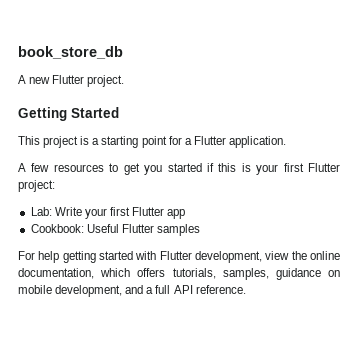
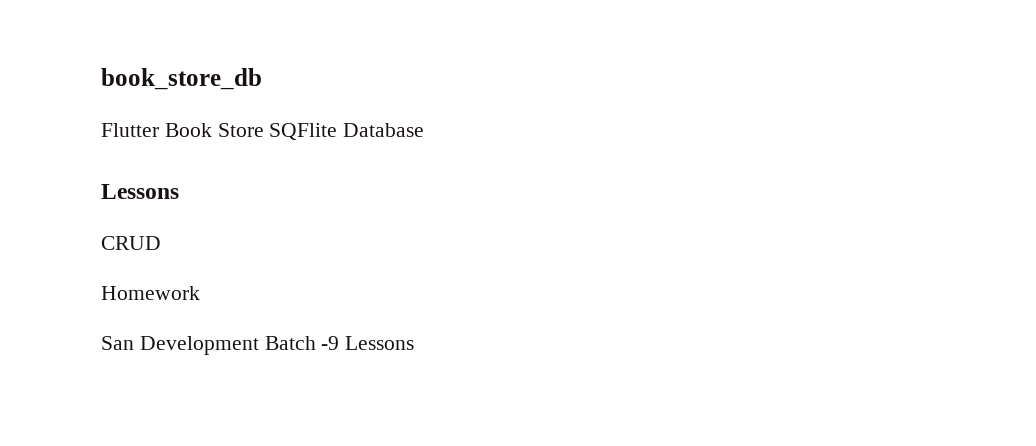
[18,75,125,87] [18,107,119,121] [18,136,286,148] [18,163,340,175] [18,180,55,192] [30,207,186,219] [30,224,200,236] [18,251,340,263] [18,268,340,280] [18,285,246,297] A new Flutter project. // Getting Started // This project is a starting point for a Flutter application. // A few resources to get you started if this is your first Flutter project: // Lab: Write your first Flutter app // Cookbook: Useful Flutter samples // For help getting started with Flutter development, view the online documentation, which offers tutorials, samples, guidance on mobile development, and a full API reference. -> [101,123,425,140] [101,184,179,199] [101,236,161,250] [101,286,200,300] [101,336,415,355] Flutter Book Store SQFlite Database // Lessons // CRUD // Homework // San Development Batch -9 Lessons

